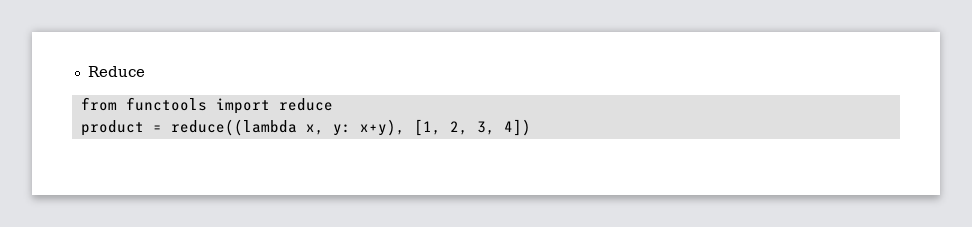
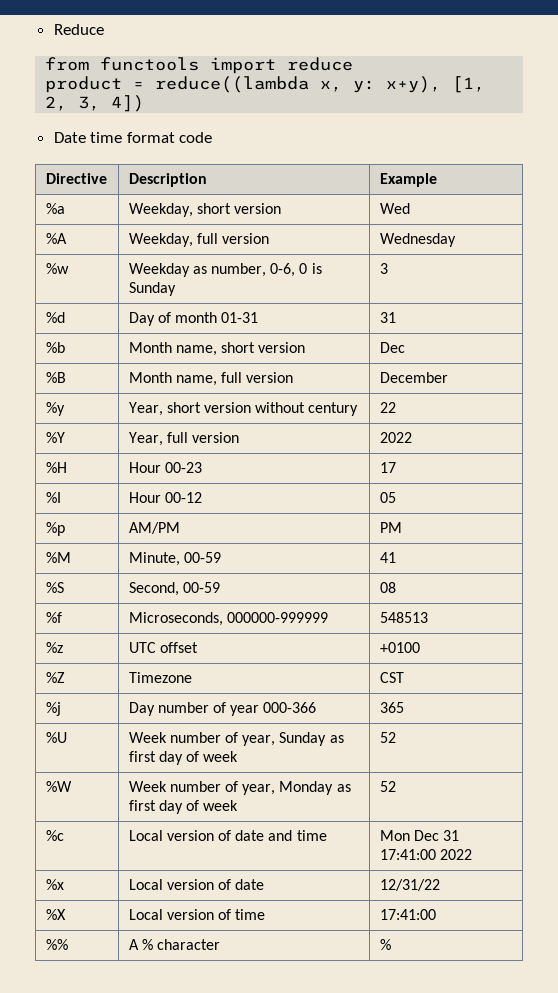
(531, 127) none -> [53,132,213,143] [45,173,107,184] [128,173,207,187] [379,173,437,187] [45,203,65,214] [128,203,282,217] [379,203,410,214] [45,233,67,244] [128,233,270,247] [379,233,456,247] [45,263,69,274] [128,263,322,277] [128,282,176,296] [379,263,388,274] [45,312,65,323] [128,312,259,326] [379,312,396,323] [45,342,65,353] [128,342,306,356] [379,342,405,353] [45,372,66,383] [128,372,294,386] [379,372,448,383] [45,402,65,416] [128,402,359,416] [379,402,396,413] [45,432,65,443] [128,432,240,446] [379,432,412,443] [45,462,67,473] [128,462,202,473] [379,462,396,473] [45,492,61,503] [128,492,202,503] [379,492,396,503] [45,522,65,536] [128,522,180,534] [379,522,402,533] [45,552,71,563] [128,552,221,566] [379,552,396,563] [45,582,64,593] [128,582,220,596] [379,582,396,593] [45,612,62,623] [128,612,328,626] [379,612,428,623] [45,642,63,653] [128,642,198,653] [379,642,420,653] [45,672,65,683] [128,672,192,683] [379,672,404,683] [45,702,61,716] [128,702,317,716] [379,702,404,713] [45,732,67,743] [128,732,344,746] [128,751,239,765] [379,732,396,743] [45,781,72,792] [128,781,351,795] [128,800,239,814] [379,781,396,792] [45,830,64,841] [128,830,327,841] [379,830,460,841] [379,849,472,860] [45,879,64,890] [128,879,265,890] [379,879,440,891] [45,909,66,920] [128,909,266,920] [379,909,436,920] [45,939,68,950] [128,939,221,950] [379,939,391,950] // Date time format code // Directive | Description | Example // %a | Weekday, short version | Wed // %A | Weekday, full version | Wednesday // %w | Weekday as number, 0-6, 0 is Sunday | 3 // %d | Day of month 01-31 | 31 // %b | Month name, short version | Dec // %B | Month name, full version | December // %y | Year, short version without century | 22 // %Y | Year, full version | 2022 // %H | Hour 00-23 | 17 // %I | Hour 00-12 | 05 // %p | AM/PM | PM // %M | Minute, 00-59 | 41 // %S | Second, 00-59 | 08 // %f | Microseconds, 000000-999999 | 548513 // %z | UTC offset | +0100 // %Z | Timezone | CST // %j | Day number of year 000-366 | 365 // %U | Week number of year, Sunday as first day of week | 52 // %W | Week number of year, Monday as first day of week | 52 // %c | Local version of date and time | Mon Dec 31 17:41:00 2022 // %x | Local version of date | 12/31/22 // %X | Local version of time | 17:41:00 // %% | A % character | %

